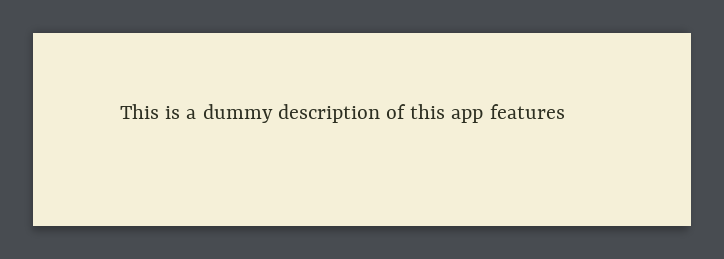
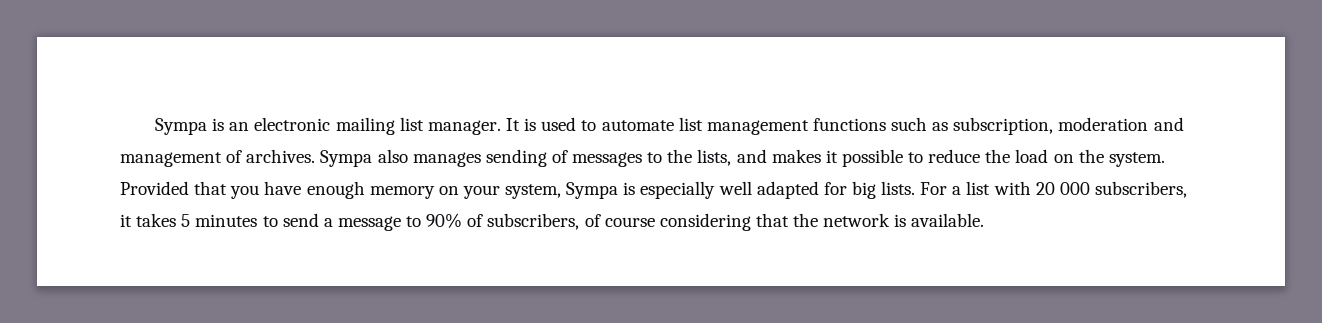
[120,104,565,123] This is a dummy description of this app features -> [155,117,1184,135] [120,149,1165,167] [120,181,1187,199] [120,213,985,231] Sympa is an electronic mailing list manager. It is used to automate list management functions such as subscription, moderation and management of archives. Sympa also manages sending of messages to the lists, and makes it possible to reduce the load on the system. Provided that you have enough memory on your system, Sympa is especially well adapted for big lists. For a list with 20 000 subscribers, it takes 5 minutes to send a message to 90% of subscribers, of course considering that the network is available.

